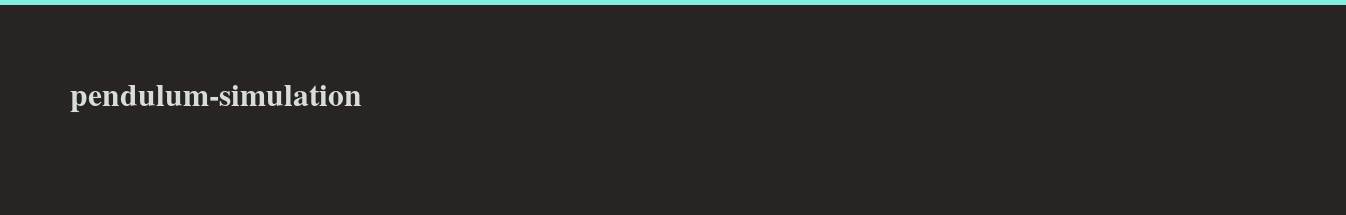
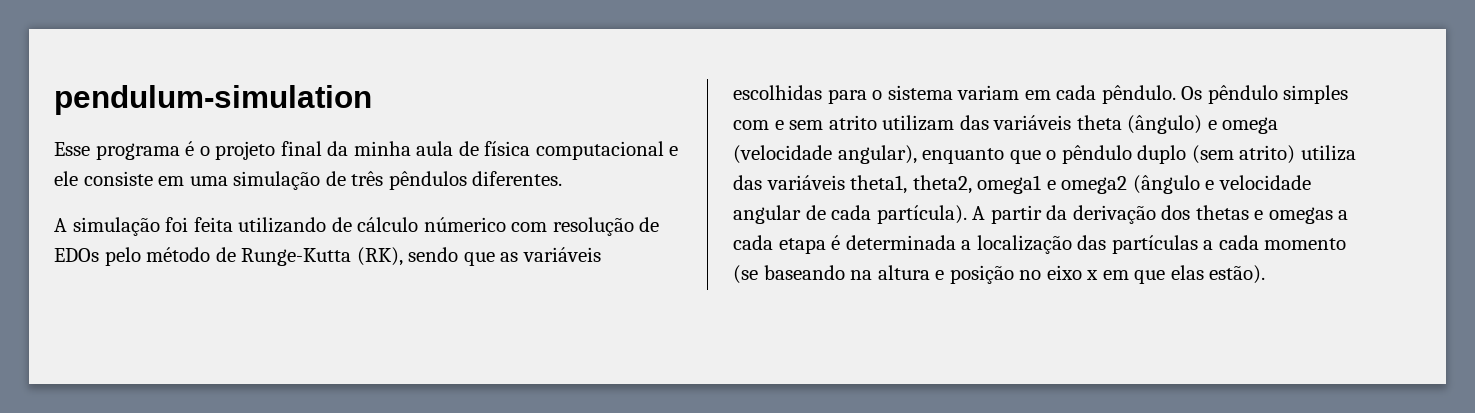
(362, 99) none -> [54,141,679,160] [54,171,563,190] [54,217,660,236] [54,247,601,266] [733,85,1349,104] [733,115,1279,134] [733,145,1356,164] [733,175,1311,194] [733,205,1349,224] [733,235,1347,254] [733,265,1266,284] // Esse programa é o projeto final da minha aula de física computacional e ele consiste em uma simulação de três pêndulos diferentes. // A simulação foi feita utilizando de cálculo númerico com resolução de EDOs pelo método de Runge-Kutta (RK), sendo que as variáveis escolhidas para o sistema variam em cada pêndulo. Os pêndulo simples com e sem atrito utilizam das variáveis theta (ângulo) e omega (velocidade angular), enquanto que o pêndulo duplo (sem atrito) utiliza das variáveis theta1, theta2, omega1 e omega2 (ângulo e velocidade angular de cada partícula). A partir da derivação dos thetas e omegas a cada etapa é determinada a localização das partículas a cada momento (se baseando na altura e posição no eixo x em que elas estão).

